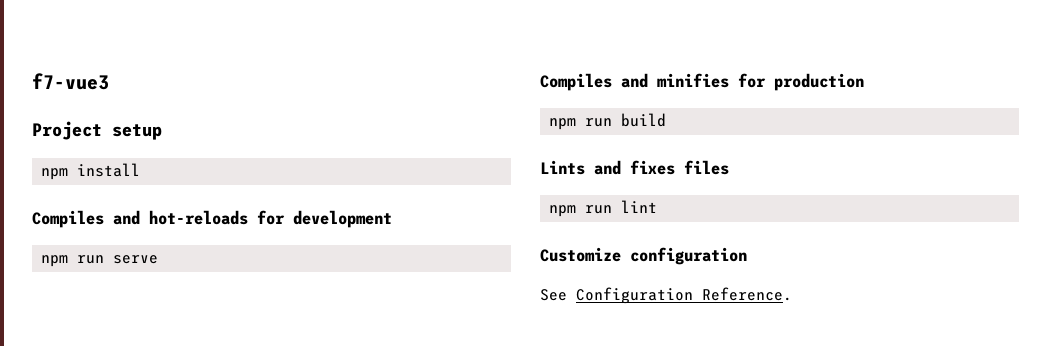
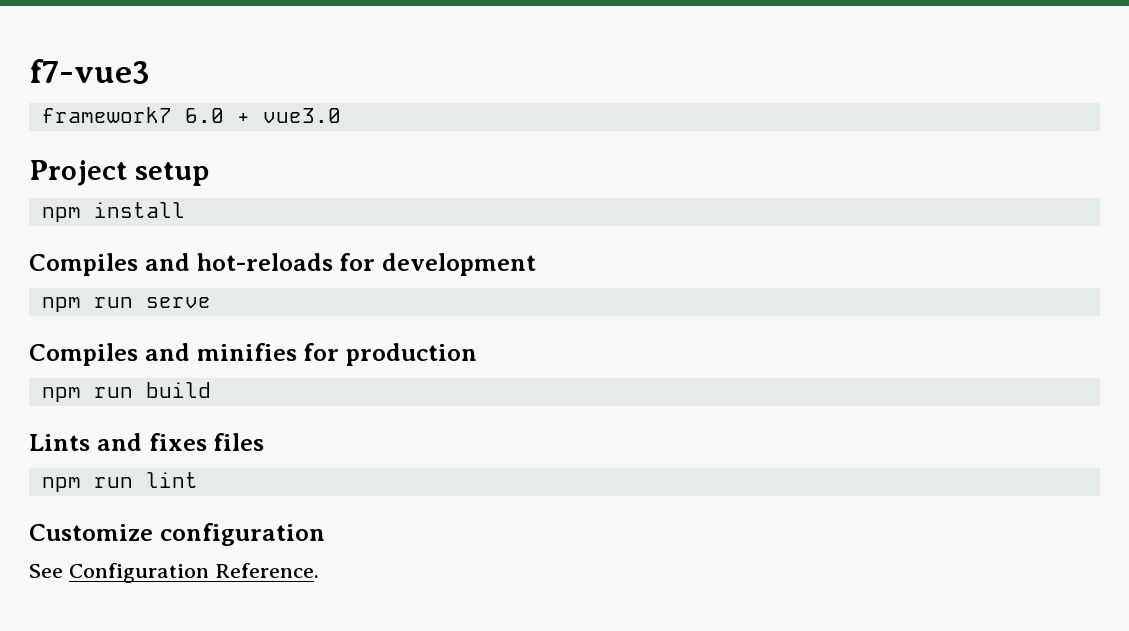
(109, 81) none -> [41,107,341,123] // framework7 6.0 + vue3.0

